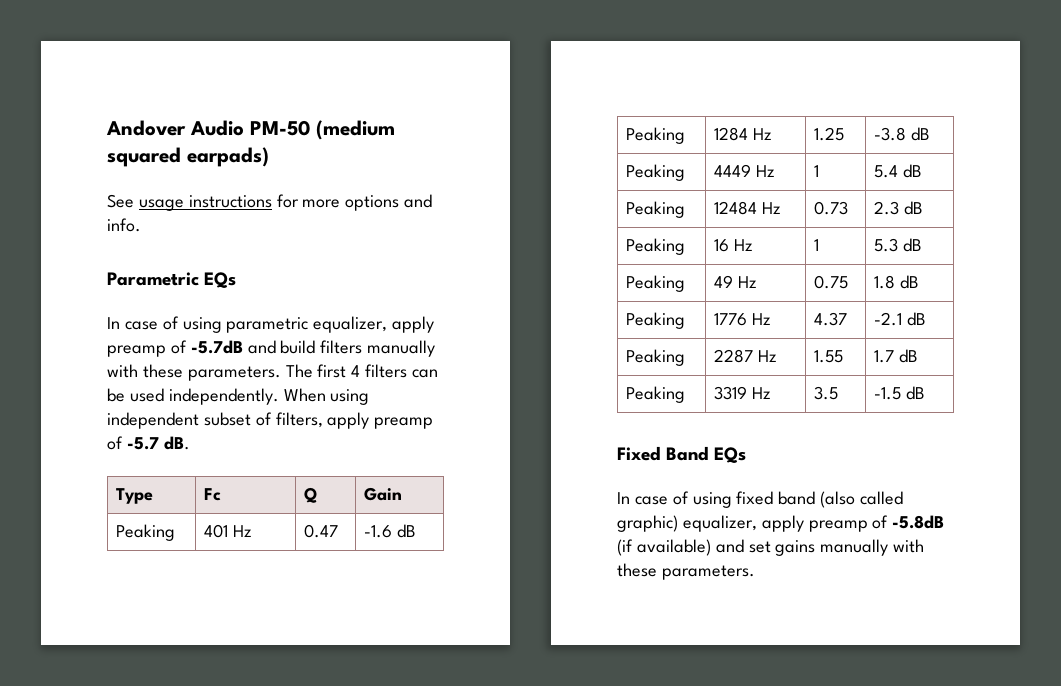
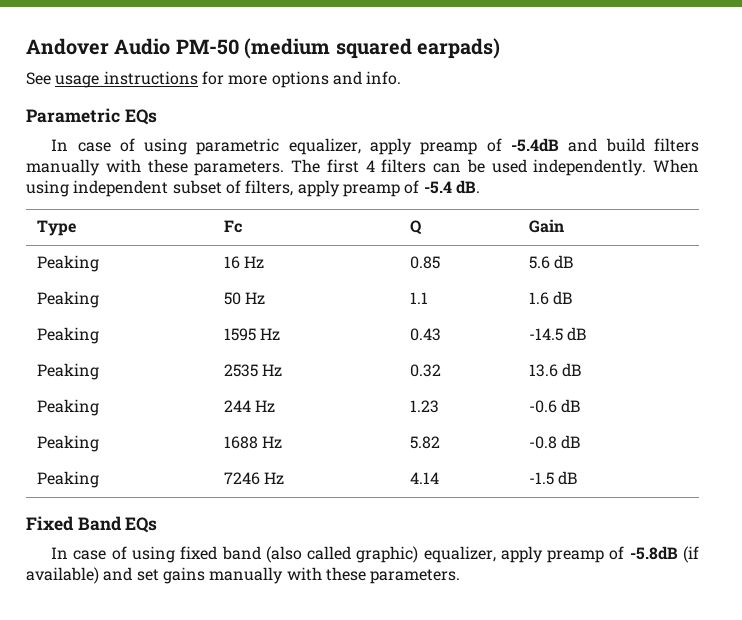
[190,340,243,354] -5.7dB -> [511,138,560,152] -5.4dB
[126,437,159,450] -5.7 -> [423,181,452,194] -5.4
[203,524,252,538] [303,524,338,538] [363,524,416,538] [625,127,685,144] [713,127,772,141] [813,127,844,141] [873,127,930,141] [625,164,685,181] [713,164,775,177] [813,165,819,177] [873,164,922,178] [625,201,685,218] [713,201,781,215] [813,201,848,215] [873,201,923,215] [625,238,685,255] [713,239,753,252] [813,239,819,251] [873,238,922,252] [625,275,685,292] [713,275,757,288] [813,275,848,289] [873,275,919,289] [625,312,685,329] [713,313,771,326] [813,312,847,326] [873,312,926,326] [625,349,685,366] [713,349,777,363] [813,350,843,363] [873,349,918,363] [625,386,685,403] [713,386,771,400] [813,386,838,400] 401 Hz | 0.47 | -1.6 dB // Peaking | 1284 Hz | 1.25 | -3.8 dB // Peaking | 4449 Hz | 1 | 5.4 dB // Peaking | 12484 Hz | 0.73 | 2.3 dB // Peaking | 16 Hz | 1 | 5.3 dB // Peaking | 49 Hz | 0.75 | 1.8 dB // Peaking | 1776 Hz | 4.37 | -2.1 dB // Peaking | 2287 Hz | 1.55 | 1.7 dB // Peaking | 3319 Hz | 3.5 -> [224,256,265,269] [410,256,441,269] [529,255,574,269] [37,291,100,308] [224,292,266,305] [410,292,429,304] [529,291,573,305] [37,327,100,344] [224,328,281,341] [410,328,442,341] [529,327,587,341] [37,363,100,380] [224,364,283,377] [410,364,442,377] [529,363,582,377] [37,399,100,416] [224,400,276,412] [410,400,440,413] [529,399,581,413] [37,435,100,452] [224,436,283,449] [410,436,441,449] [529,435,581,449] [37,471,100,488] [224,472,285,485] [410,472,440,484] 16 Hz | 0.85 | 5.6 dB // Peaking | 50 Hz | 1.1 | 1.6 dB // Peaking | 1595 Hz | 0.43 | -14.5 dB // Peaking | 2535 Hz | 0.32 | 13.6 dB // Peaking | 244 Hz | 1.23 | -0.6 dB // Peaking | 1688 Hz | 5.82 | -0.8 dB // Peaking | 7246 Hz | 4.14

